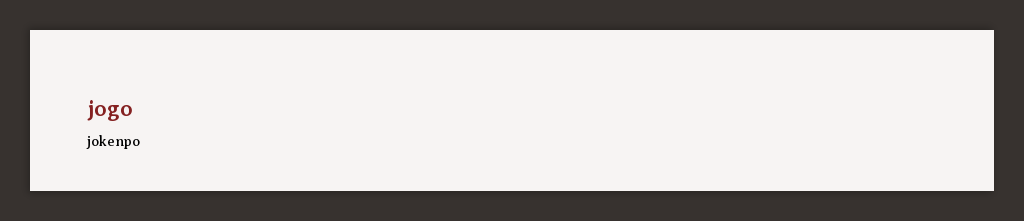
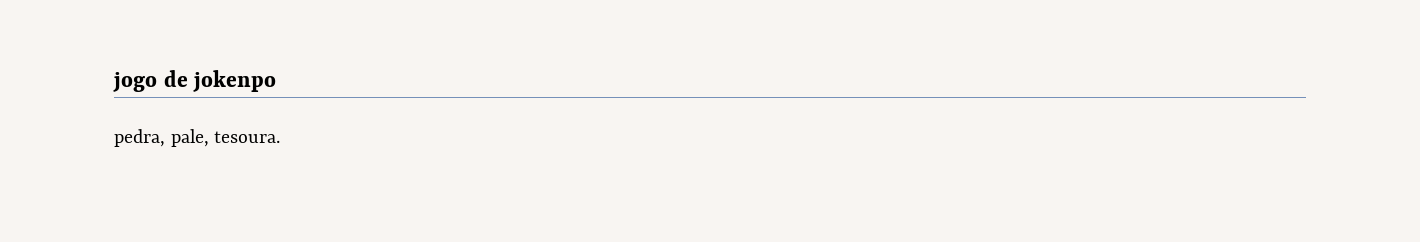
[86,135,140,149] // jokenpo -> [163,70,277,92] [114,129,281,147] de jokenpo // pedra, pale, tesoura.

